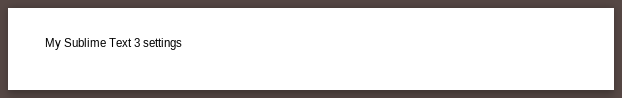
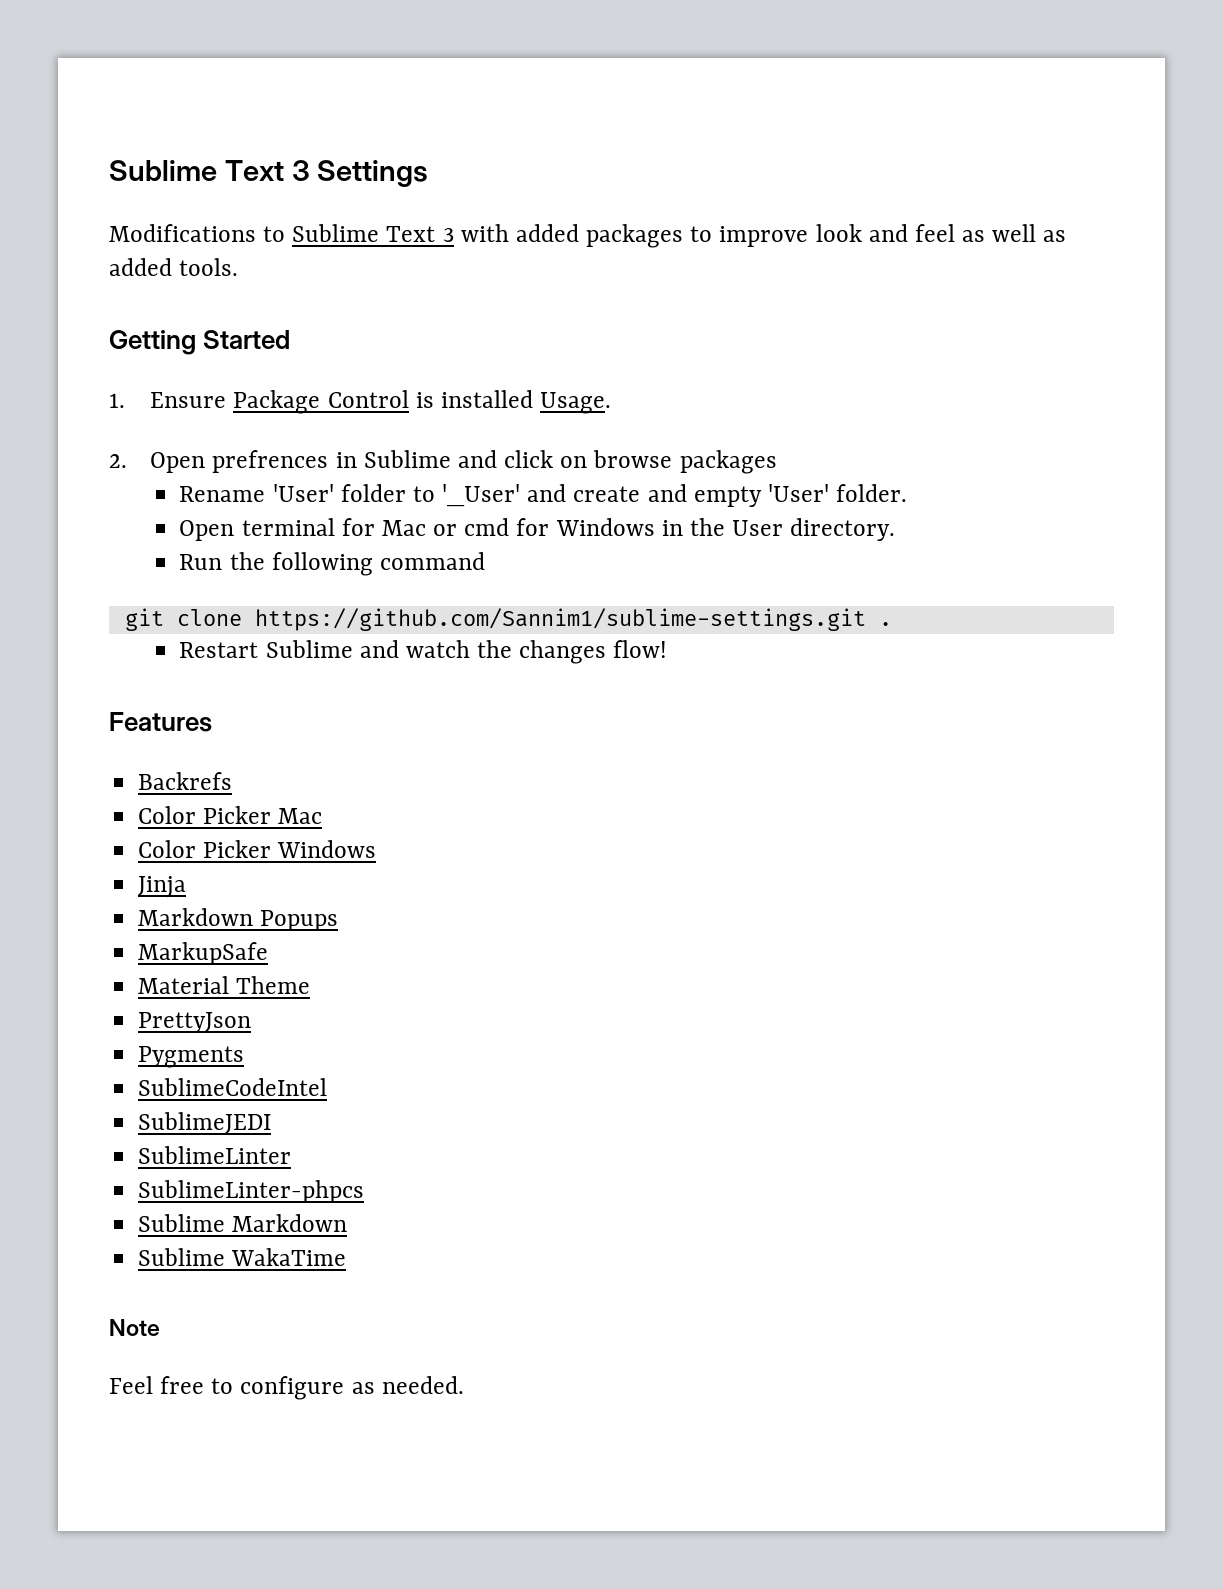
[45,38,183,50] My Sublime Text 3 settings -> [109,160,429,187] [109,224,1067,248] [109,258,239,276] [109,330,291,355] [109,390,612,414] [109,450,777,474] [179,484,908,507] [179,518,896,541] [179,552,485,576] [124,608,892,631] [179,640,668,664] [109,712,212,732] [138,772,233,790] [138,806,323,824] [138,840,377,858] [138,876,187,898] [138,908,339,931] [138,942,269,965] [138,976,311,994] [138,1012,252,1033] [138,1046,245,1068] [138,1078,328,1096] [138,1112,272,1134] [138,1146,292,1164] [138,1180,365,1203] [138,1214,348,1232] [138,1248,347,1266] [109,1319,160,1336] [109,1376,464,1400] Sublime Text 3 Settings // Modifications to Sublime Text 3 with added packages to improve look and feel as well as added tools. // Getting Started // 1. Ensure Package Control is installed Usage. // 2. Open prefrences in Sublime and click on browse packages // Rename 'User' folder to '_User' and create and empty 'User' folder. // Open terminal for Mac or cmd for Windows in the User directory. // Run the following command // git clone https://github.com/Sannim1/sublime-settings.git . // Restart Sublime and watch the changes flow! // Features // Backrefs // Color Picker Mac // Color Picker Windows // Jinja // Markdown Popups // MarkupSafe // Material Theme // PrettyJson // Pygments // SublimeCodeIntel // SublimeJEDI // SublimeLinter // SublimeLinter-phpcs // Sublime Markdown // Sublime WakaTime // Note // Feel free to configure as needed.

